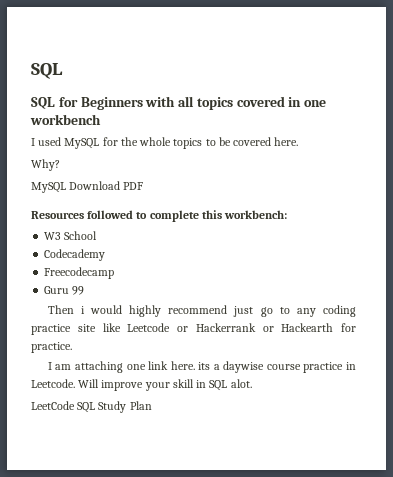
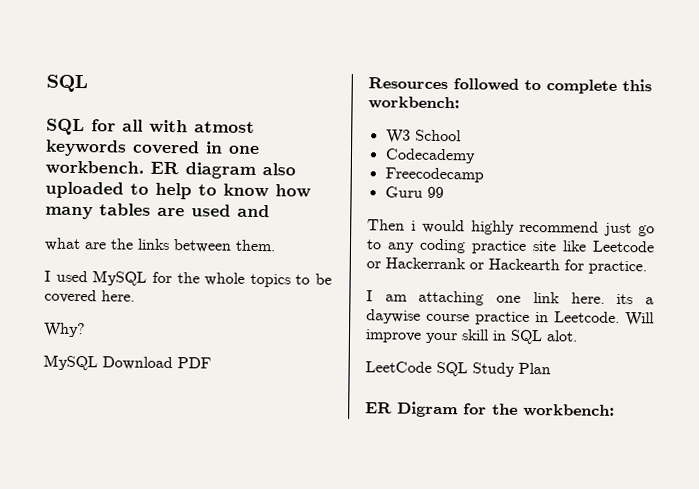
[80,96,327,110] [30,114,101,125] Beginners with all topics covered in one workbench -> [122,119,255,134] [45,139,260,157] [45,160,296,179] [45,181,311,200] [45,203,270,220] [44,237,276,253] all with atmost keywords covered in one workbench. ER diagram also uploaded to help to know how many tables are used and // what are the links between them.
(152, 405) none -> [365,401,615,418] // ER Digram for the workbench:

